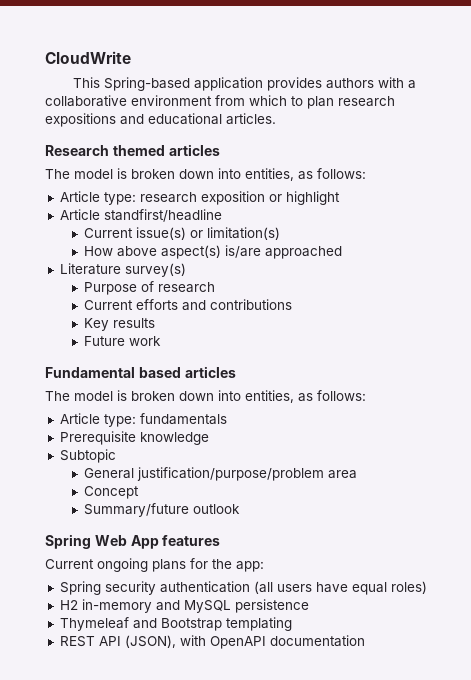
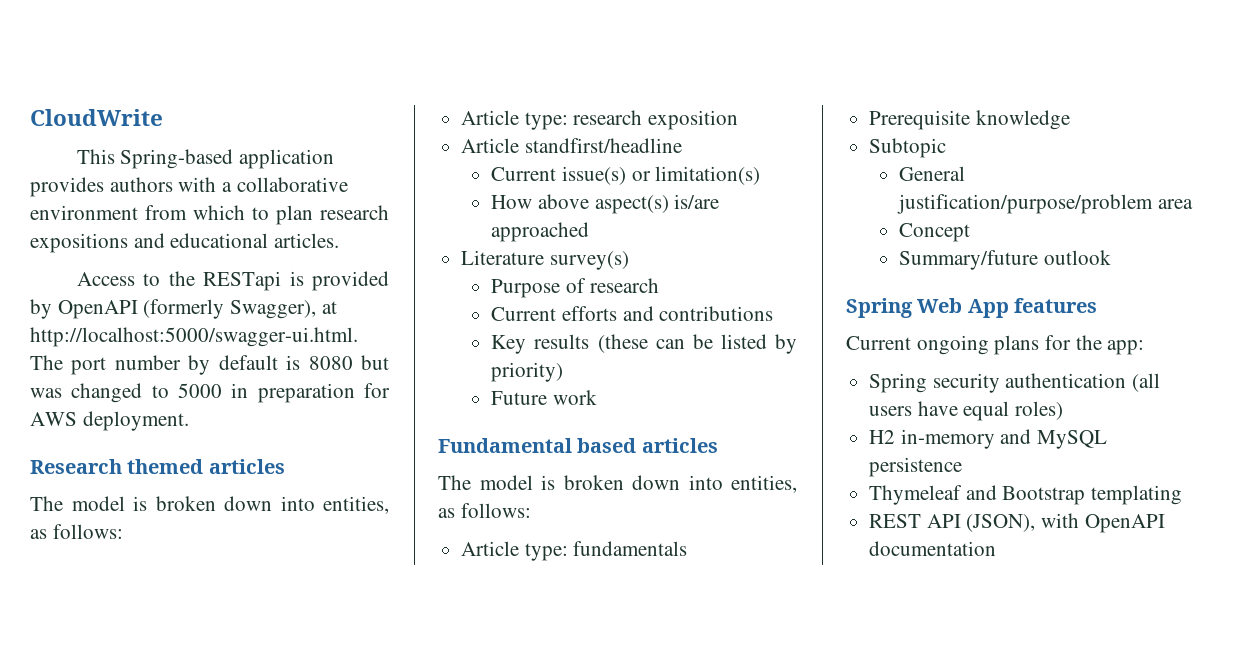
(276, 119) none -> [76,271,389,291] [30,299,337,319] [30,327,358,347] [30,355,389,375] [30,383,391,403] [30,411,189,431] // Access to the RESTapi is provided by OpenAPI (formerly Swagger), at http://localhost:5000/swagger-ui.html. The port number by default is 8080 but was changed to 5000 in preparation for AWS deployment.
[268,191,340,205] or highlight -> (739, 120) none
(155, 323) none -> [597,334,797,354] [491,362,564,382] (these can be listed by priority)

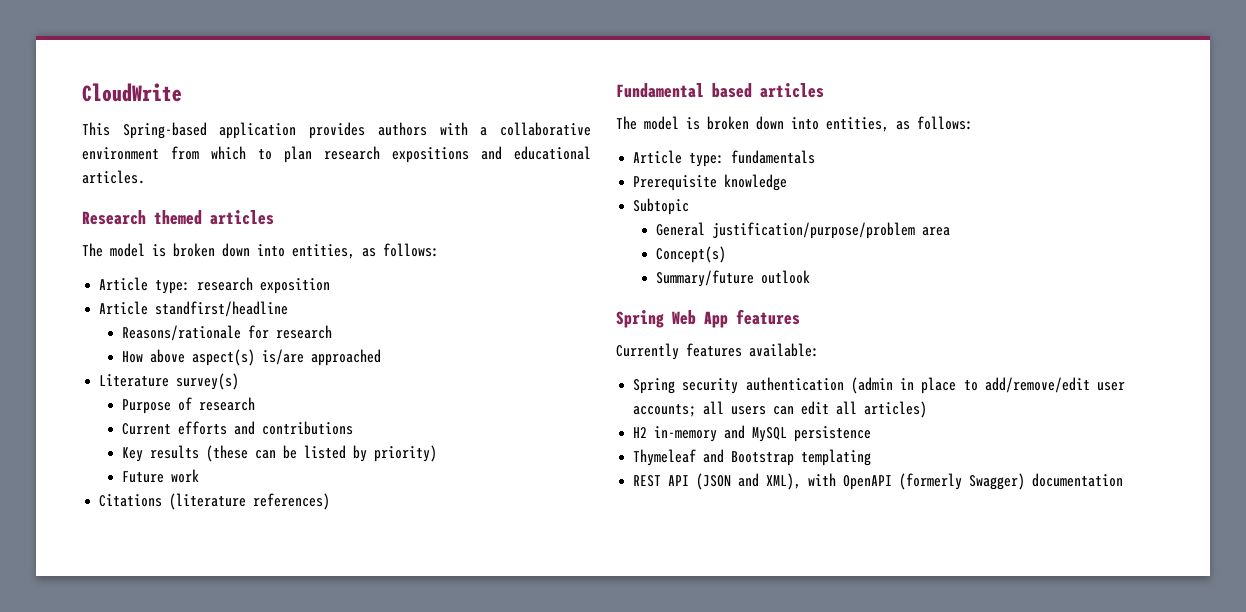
[76,271,389,291] [30,299,337,319] [30,327,358,347] [30,355,389,375] [30,383,391,403] [30,411,189,431] // Access to the RESTapi is provided by OpenAPI (formerly Swagger), at http://localhost:5000/swagger-ui.html. The port number by default is 8080 but was changed to 5000 in preparation for AWS deployment. -> (145, 177) none
[491,166,761,185] Current issue(s) or limitation(s) -> [121,325,332,341] Reasons/rationale for research
(597, 397) none -> [99,493,331,510] // Citations (literature references)
[899,223,971,242] Concept -> [655,246,726,263] Concept(s)
[846,335,1145,355] [869,373,1161,393] [869,401,1064,421] Current ongoing plans for the app: // Spring security authentication (all users have equal roles) -> [616,343,819,360] [633,377,1125,394] [633,401,928,418] Currently features available: // Spring security authentication (admin in place to add/remove/edit user accounts; all users can edit all articles)
[966,513,1165,533] (JSON), with OpenAPI -> [696,473,1026,490] (JSON and XML), with OpenAPI (formerly Swagger)

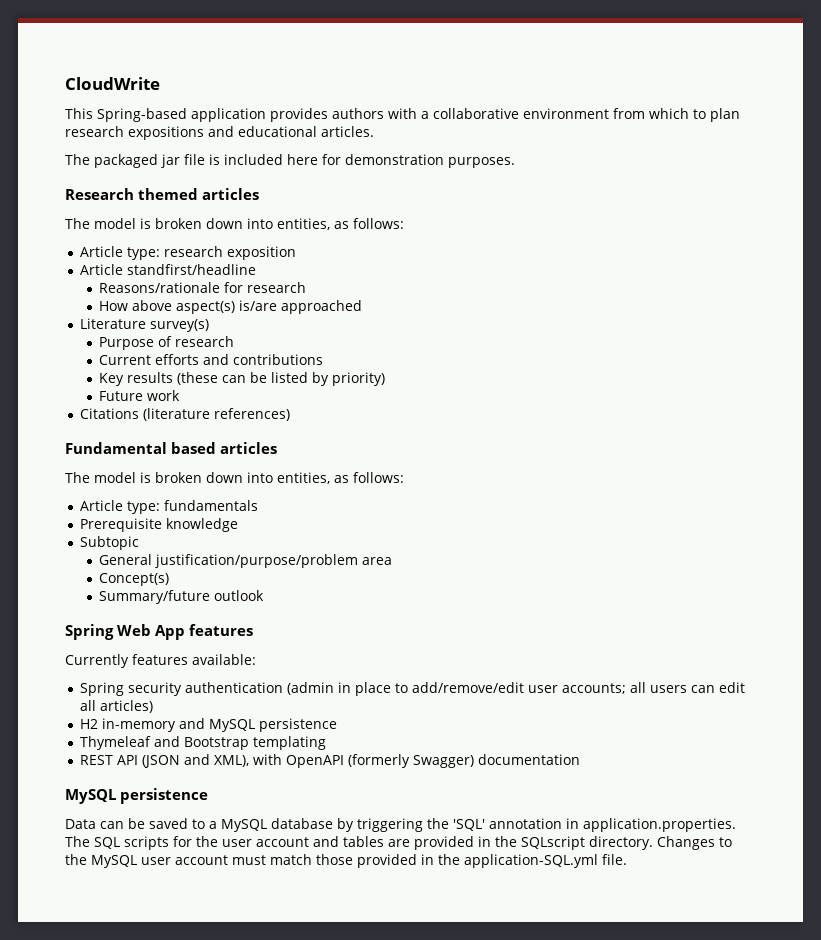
(145, 177) none -> [65,154,515,168] // The packaged jar file is included here for demonstration purposes.
(1124, 480) none -> [65,788,208,804] [65,818,736,832] [65,836,732,850] [65,854,627,868] // MySQL persistence // Data can be saved to a MySQL database by triggering the 'SQL' annotation in application.properties. The SQL scripts for the user account and tables are provided in the SQLscript directory. Changes to the MySQL user account must match those provided in the application-SQL.yml file.

